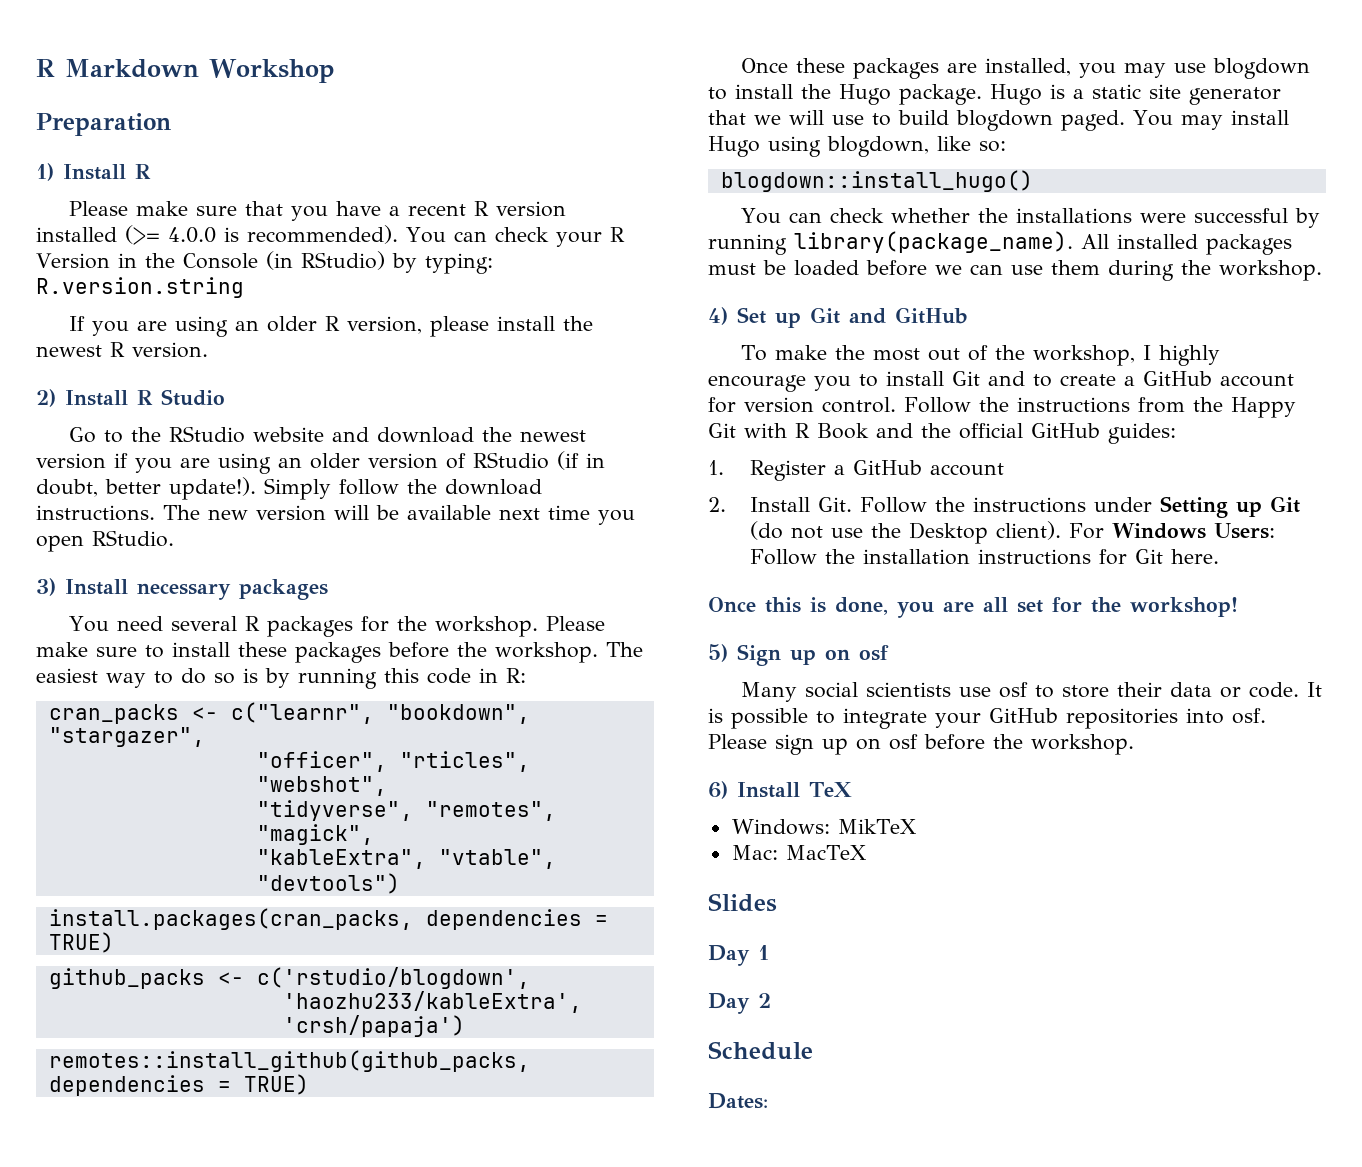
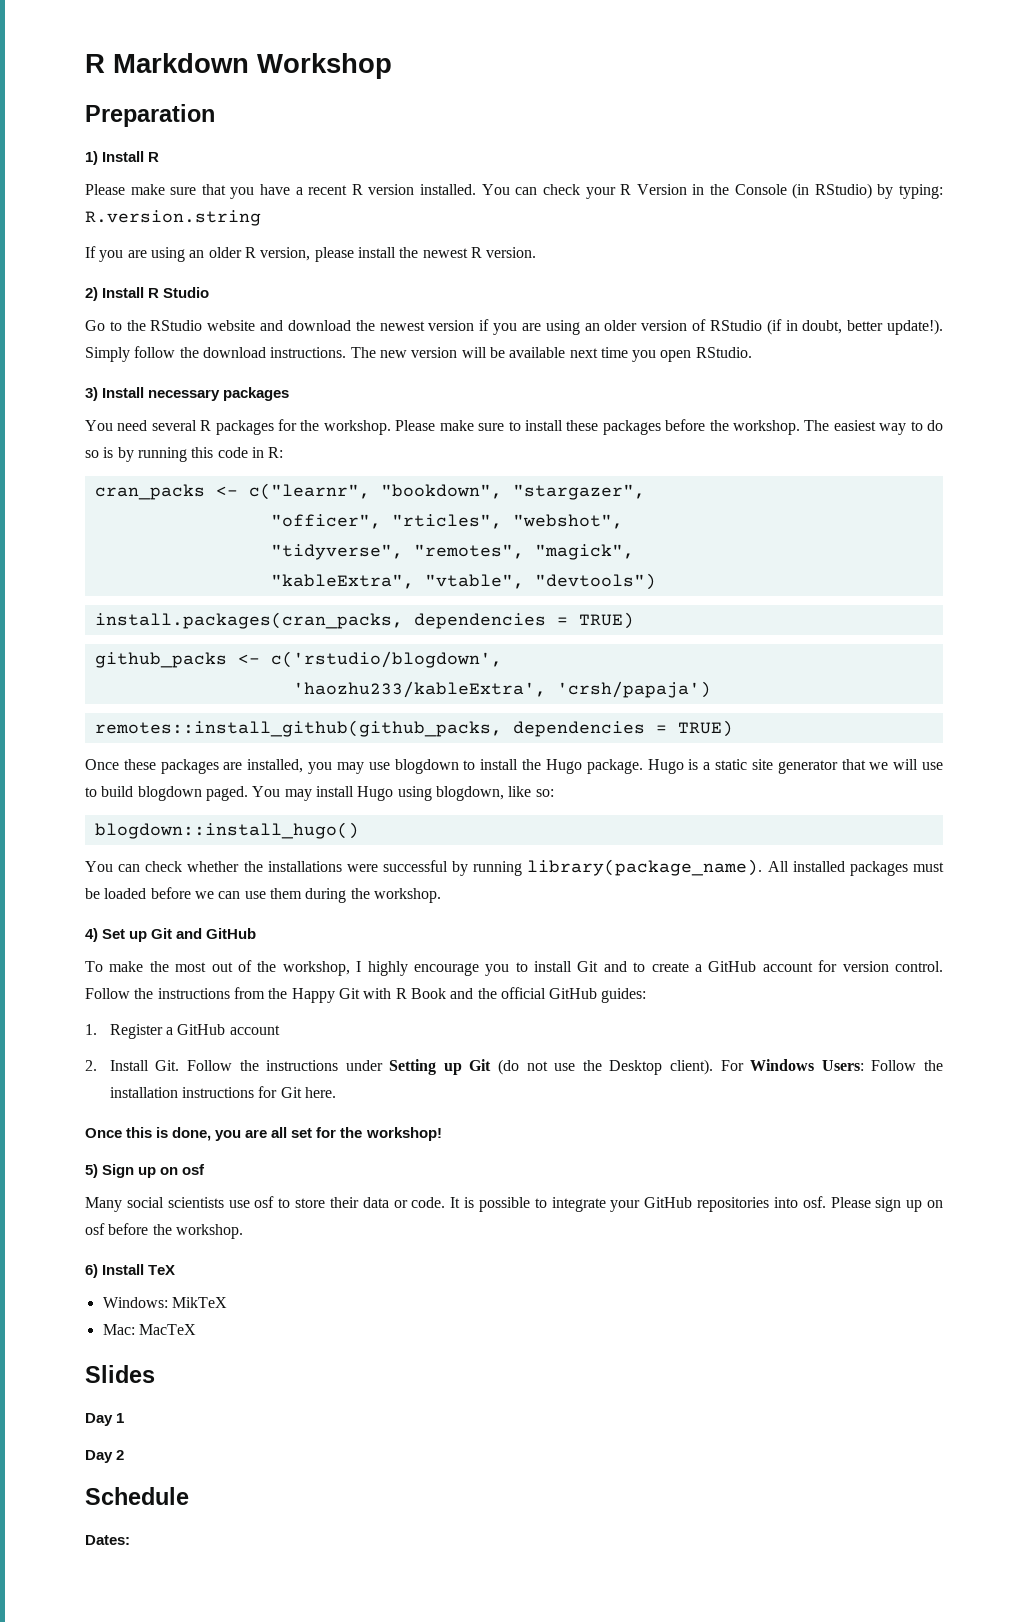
[36,225,398,245] installed (>= 4.0.0 is recommended). -> [420,184,477,195] installed.

